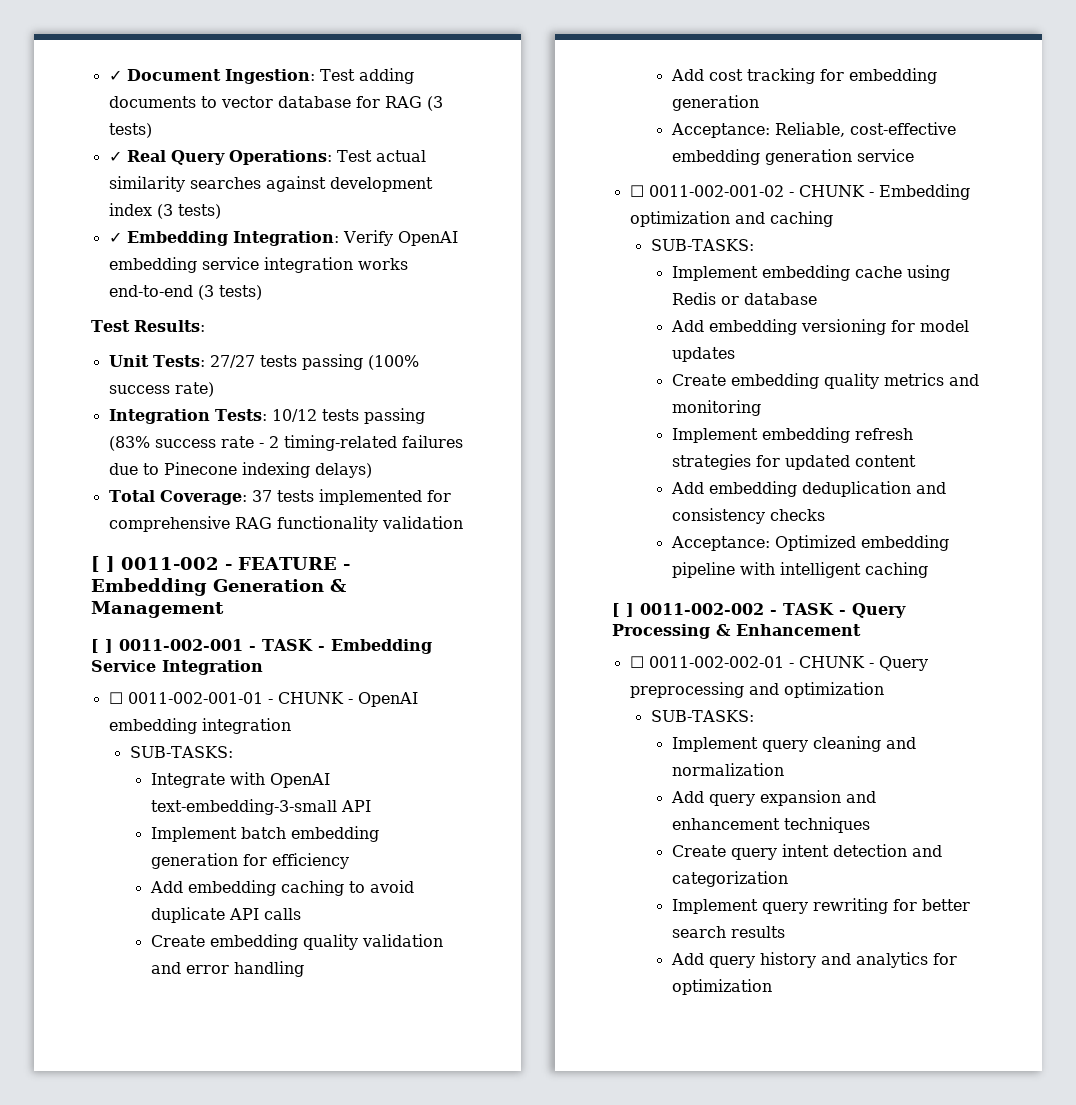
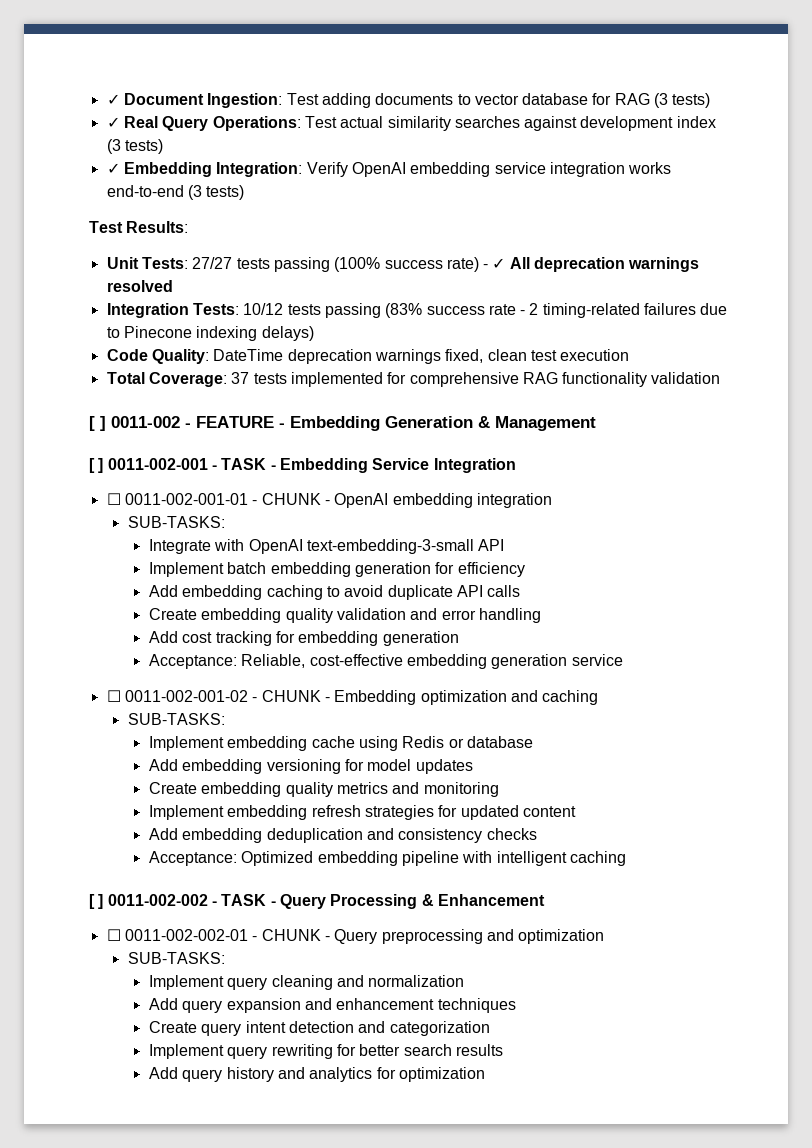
(214, 389) none -> [483,257,700,272] [106,280,173,292] - ✓ All deprecation warnings resolved
(372, 470) none -> [106,349,630,364] // Code Quality: DateTime deprecation warnings fixed, clean test execution

